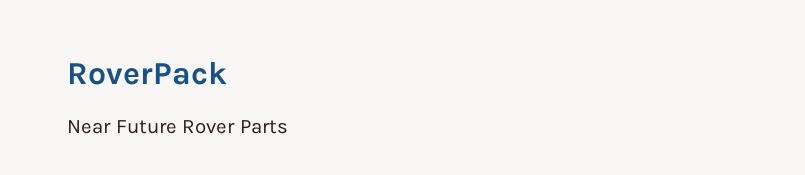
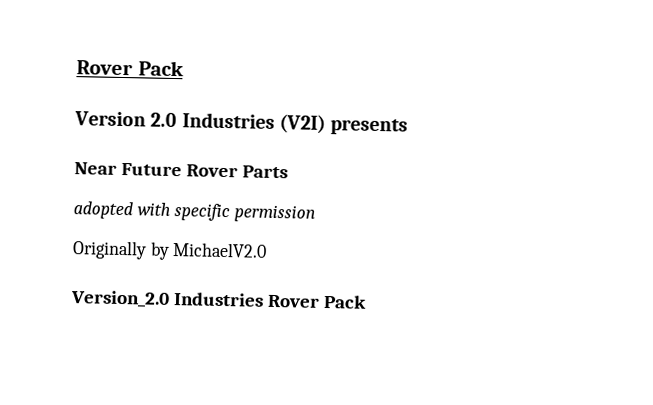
[67,62,227,85] [67,120,288,134] RoverPack // Near Future Rover Parts -> [76,60,184,77] [74,111,409,136] [74,162,288,179] [73,201,317,223] [72,240,268,260] [70,290,367,309] Rover Pack // Version 2.0 Industries (V2I) presents // Near Future Rover Parts // adopted with specific permission // Originally by MichaelV2.0 // Version_2.0 Industries Rover Pack

